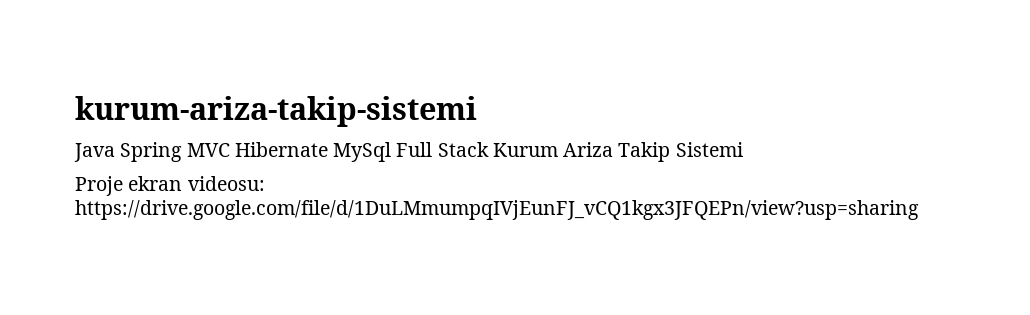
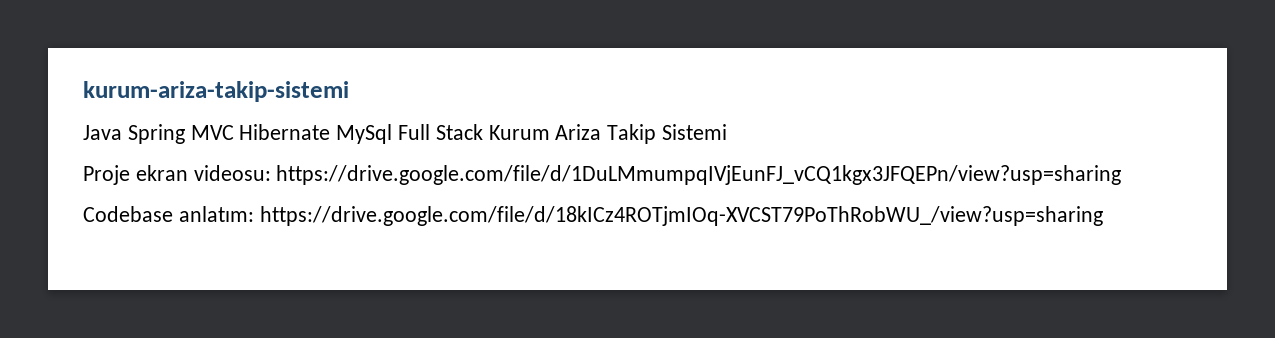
(919, 210) none -> [83,206,1103,226] // Codebase anlatım: https://drive.google.com/file/d/18kICz4ROTjmIOq-XVCST79PoThRobWU_/view?usp=sharing

